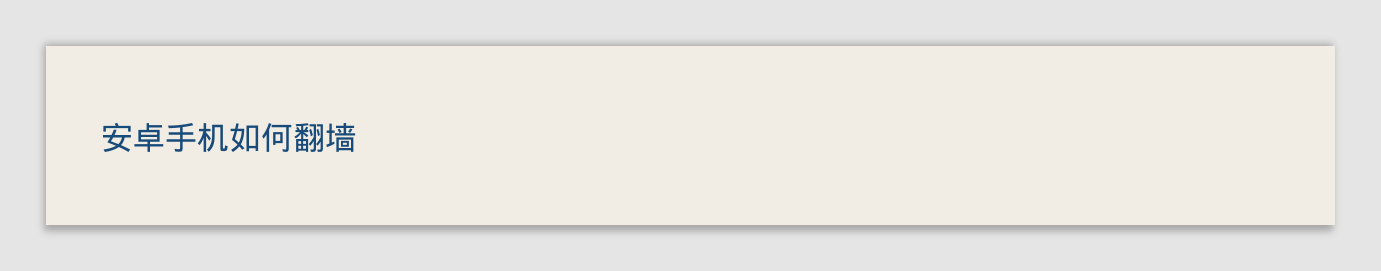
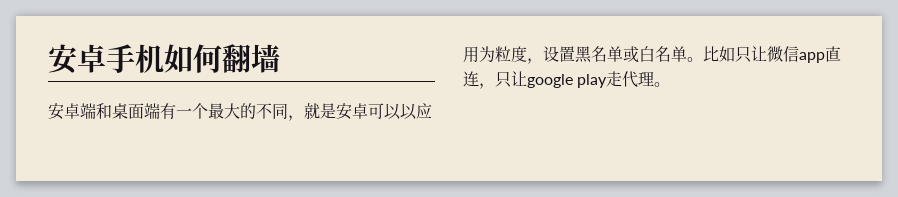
(357, 137) none -> [48,103,432,121] [463,46,841,64] [463,71,671,89] // 安卓端和桌面端有一个最大的不同，就是安卓可以以应用为粒度，设置黑名单或白名单。比如只让微信app直连，只让google play走代理。

